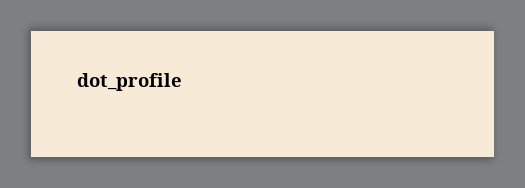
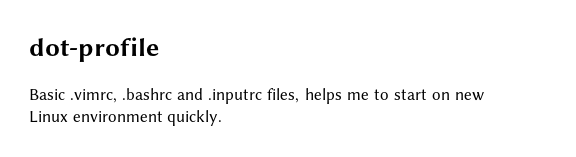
[77,73,182,91] dot_profile -> [29,37,159,62] [29,88,484,104] [29,110,223,126] dot-profile // Basic .vimrc, .bashrc and .inputrc files, helps me to start on new Linux environment quickly.

